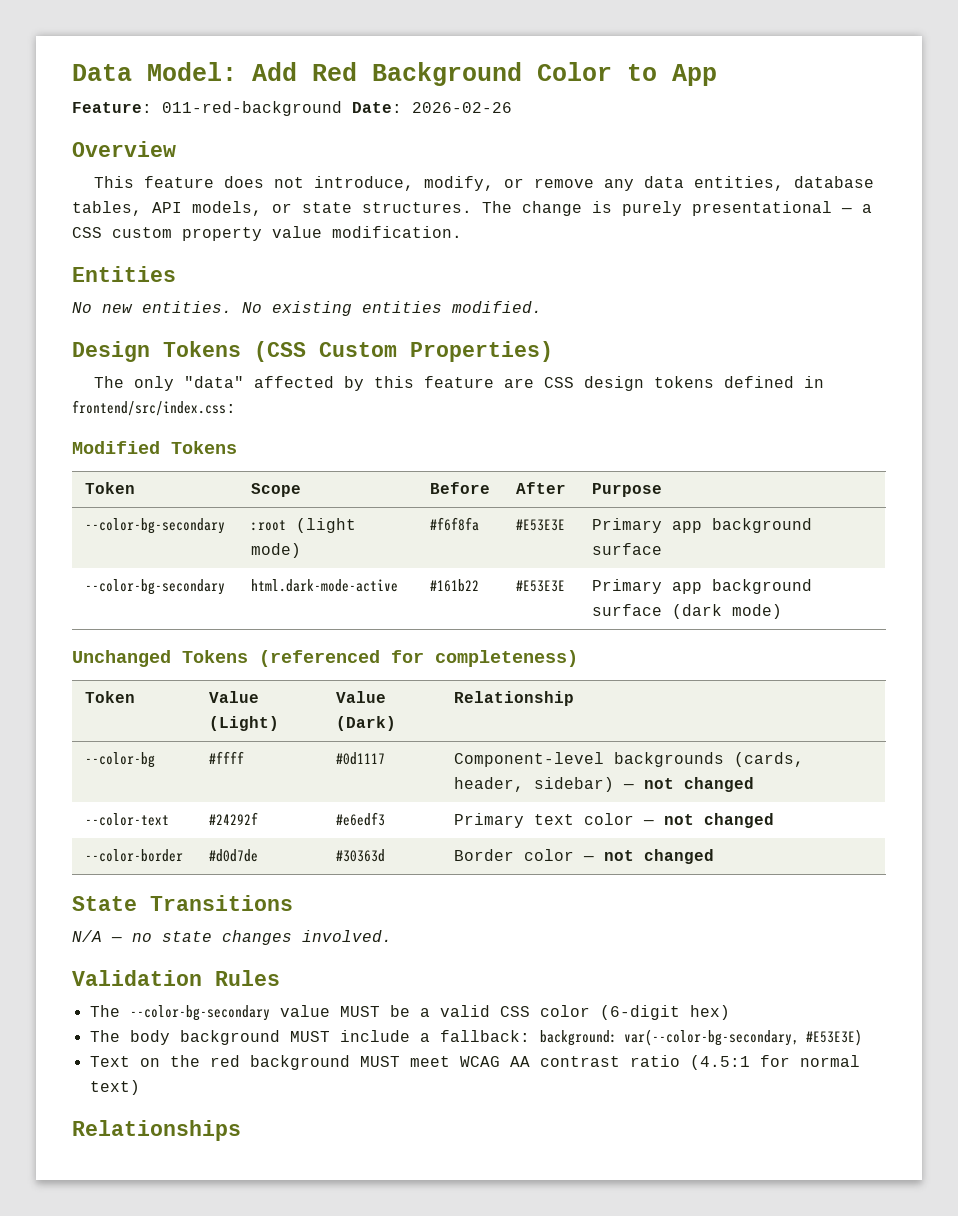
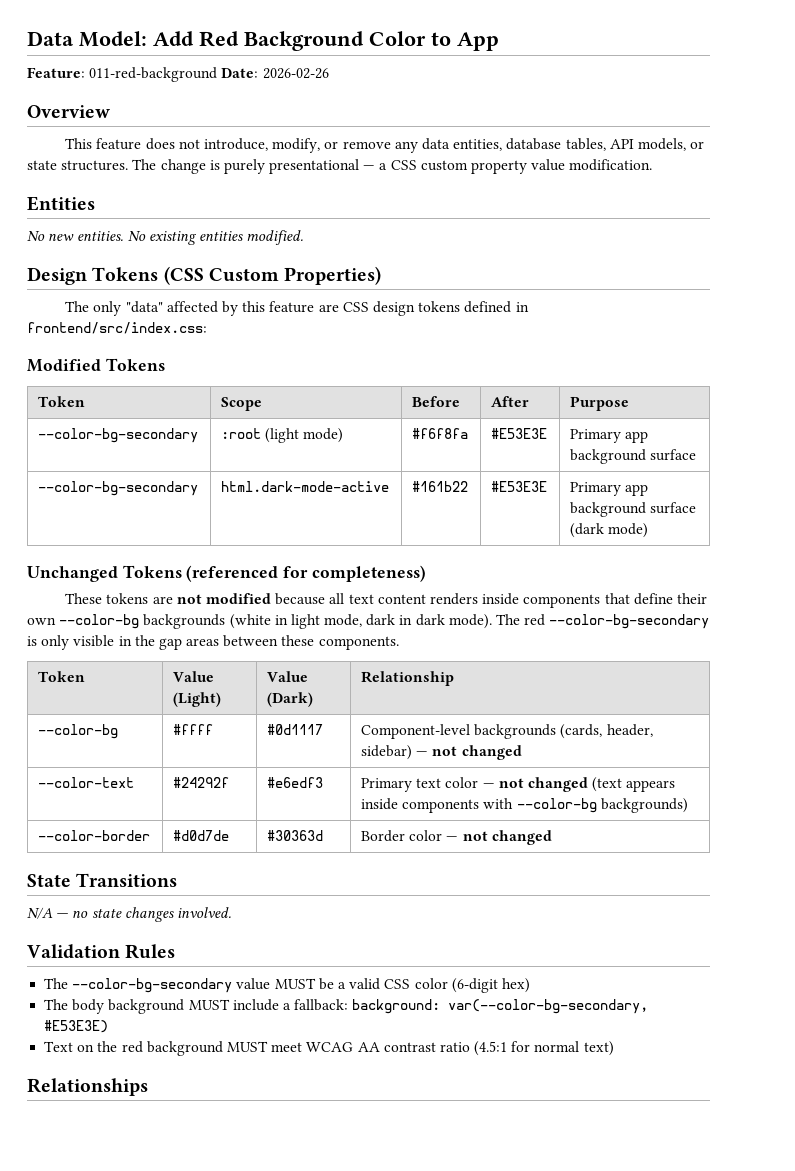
(578, 658) none -> [65,593,707,608] [27,614,710,629] [27,635,399,650] // These tokens are not modified because all text content renders inside components that define their own --color-bg backgrounds (white in light mode, dark in dark mode). The red --color-bg-secondary is only visible in the gap areas between these components.
(774, 820) none -> [592,777,676,792] [361,798,688,813] (text appears inside components with --color-bg backgrounds)

